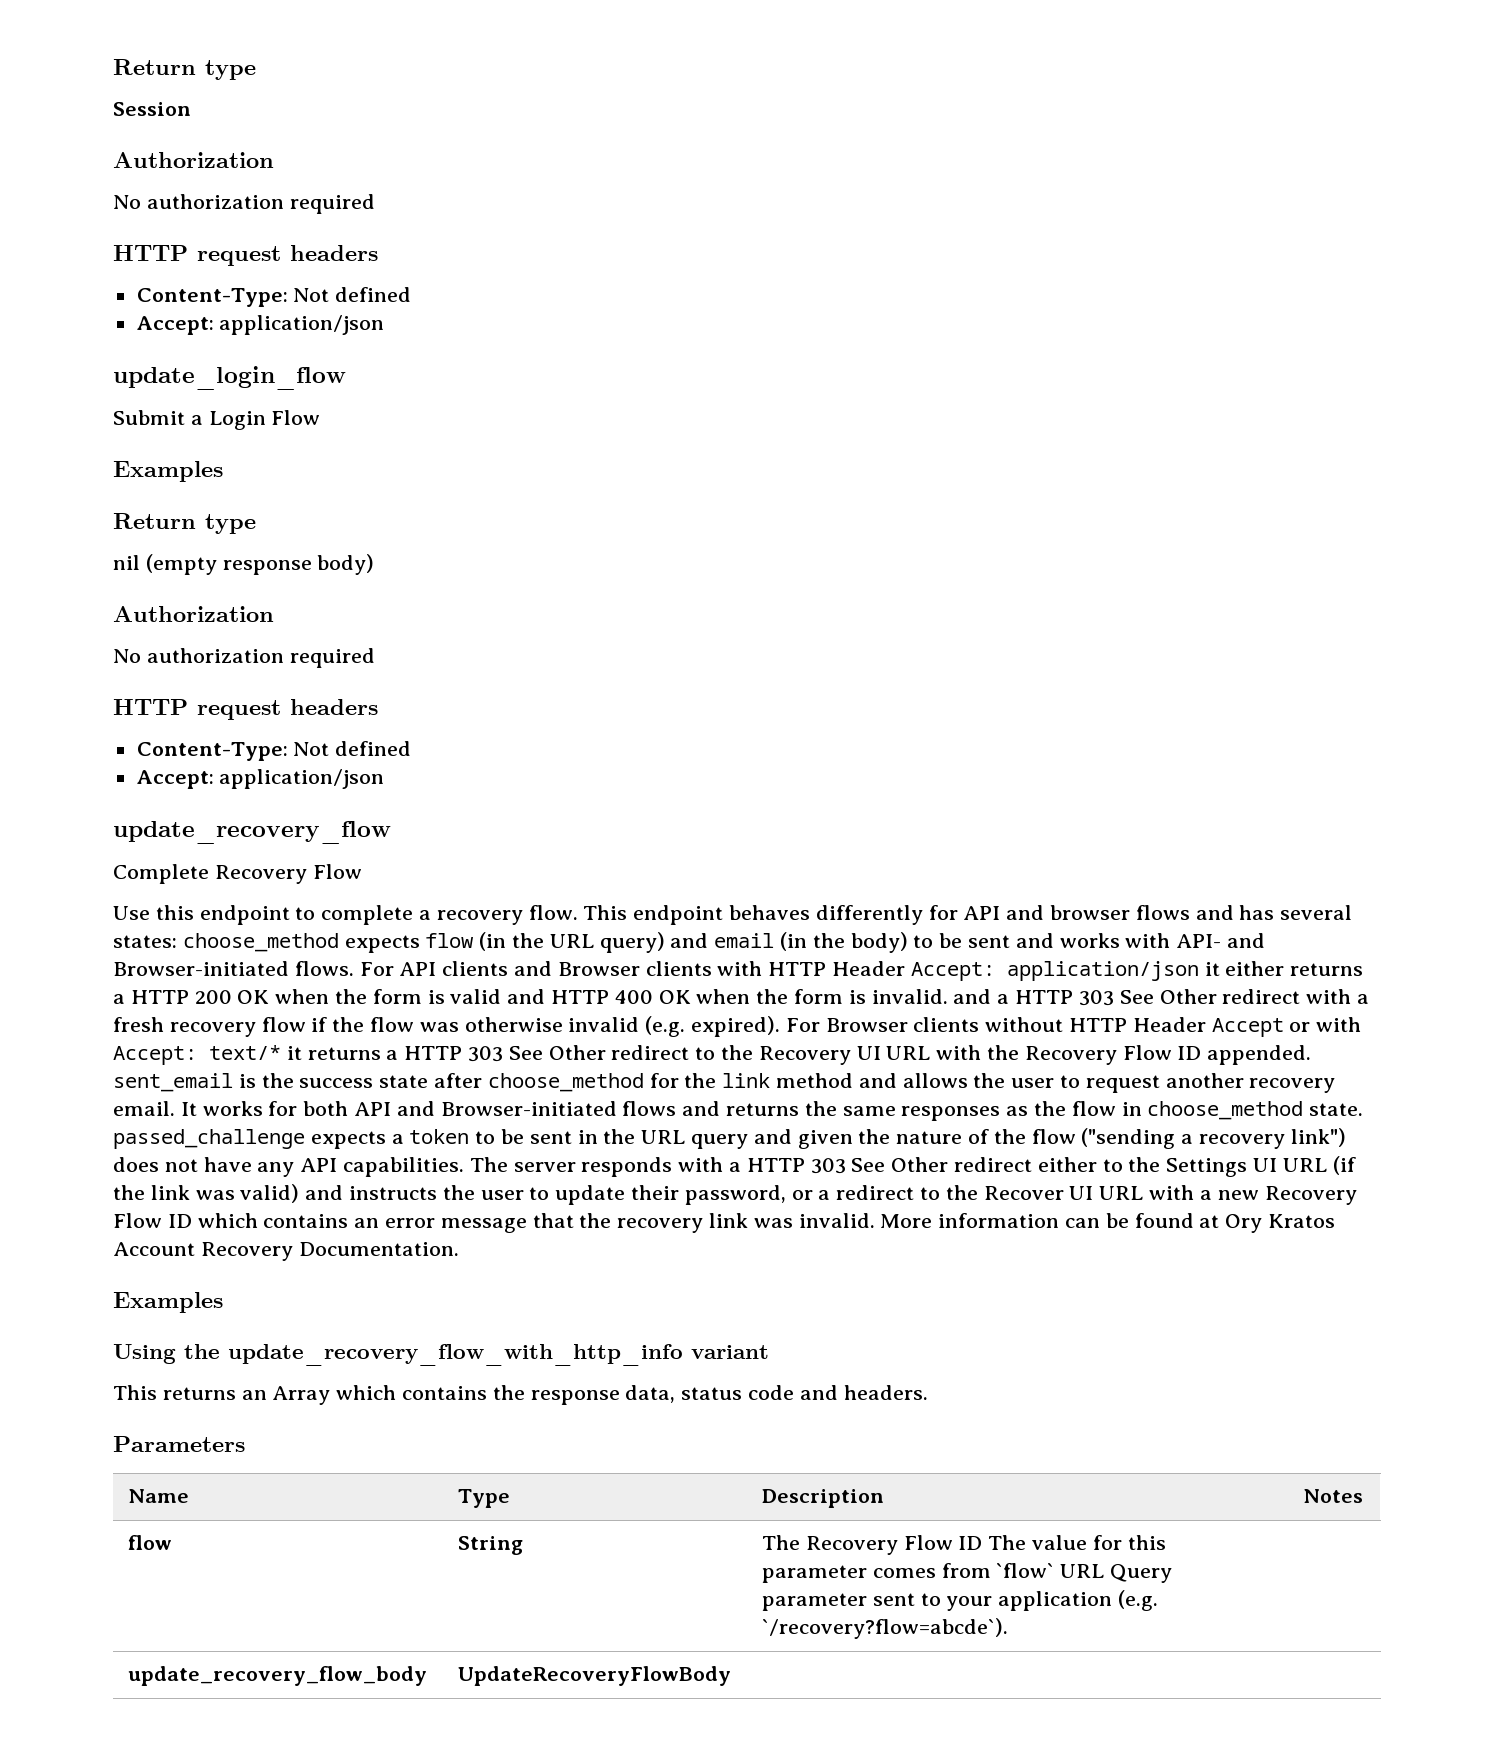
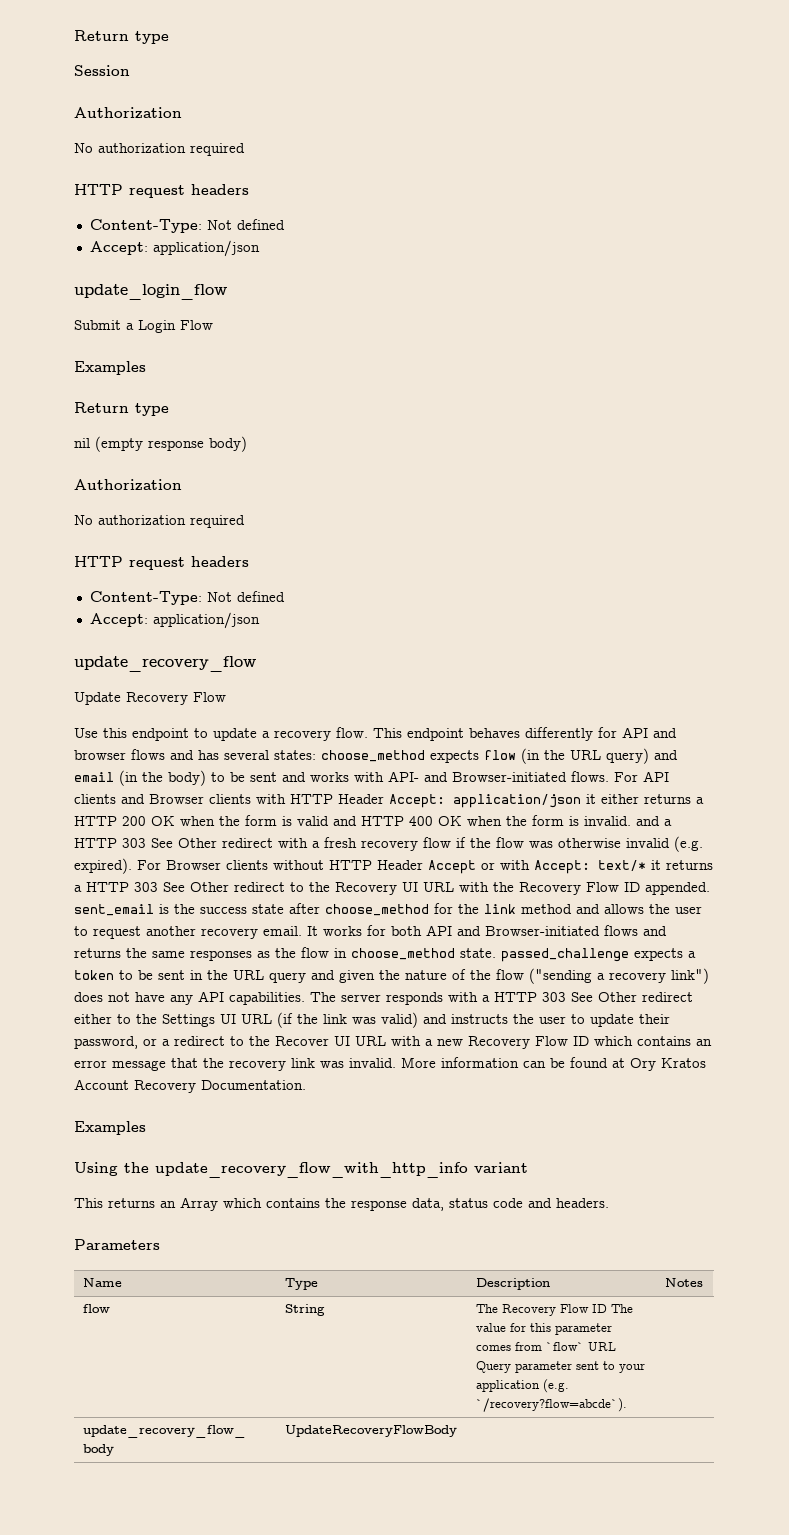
[113,864,209,884] Complete -> [74,692,121,705] Update
[321,905,414,925] complete -> [213,728,257,741] update

